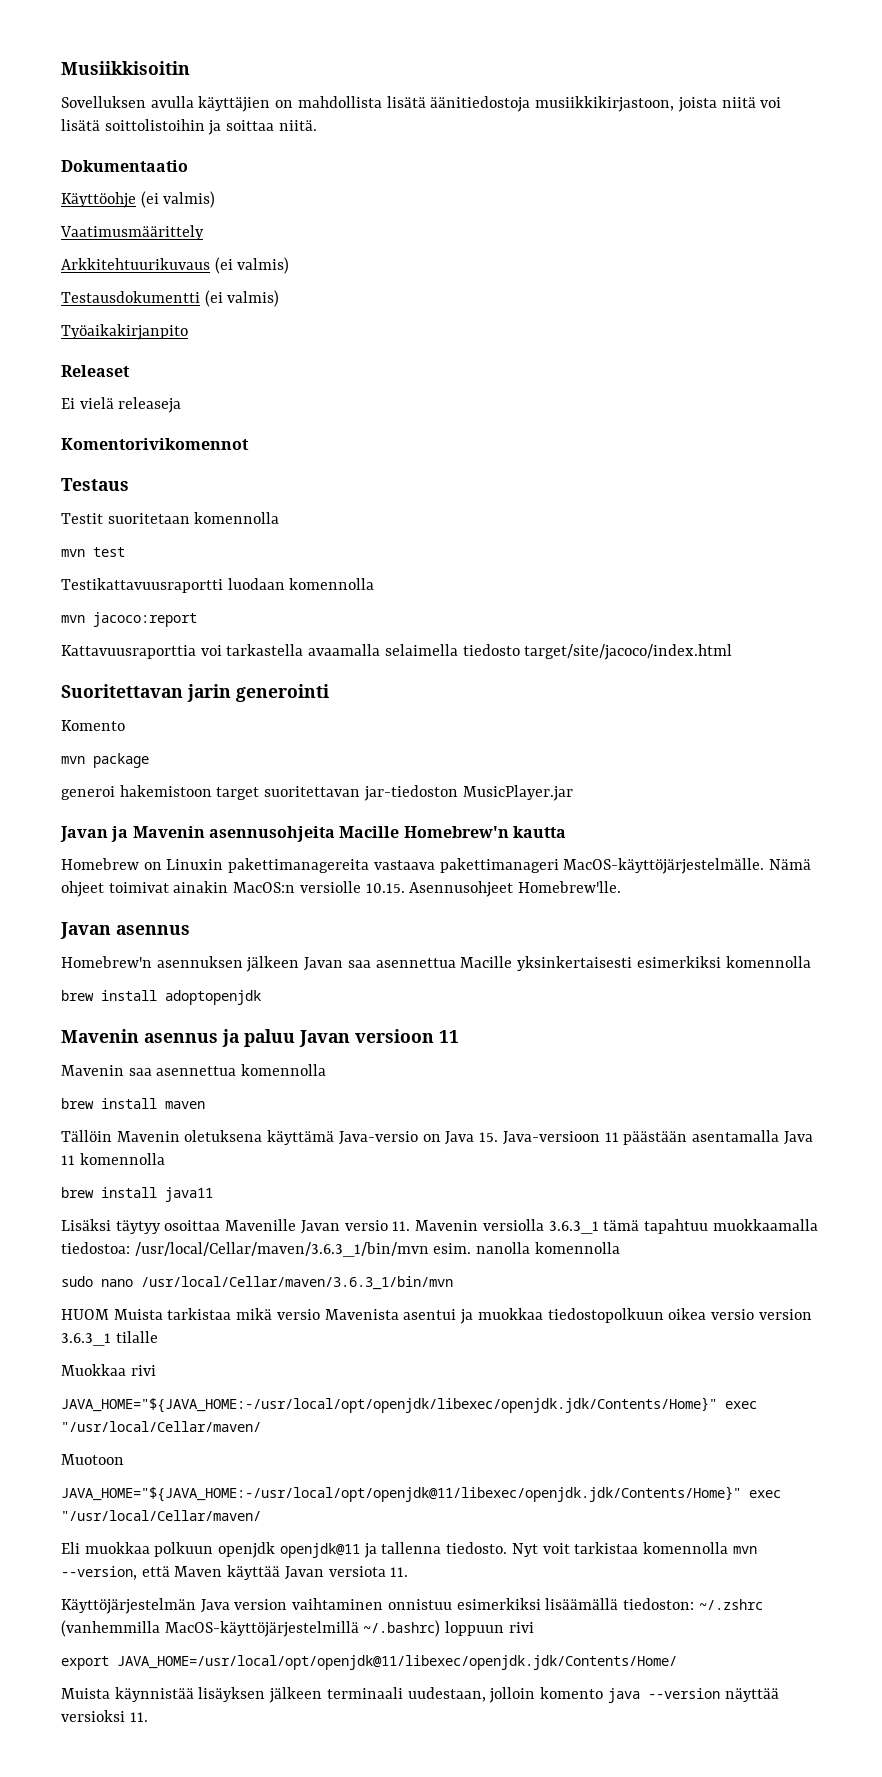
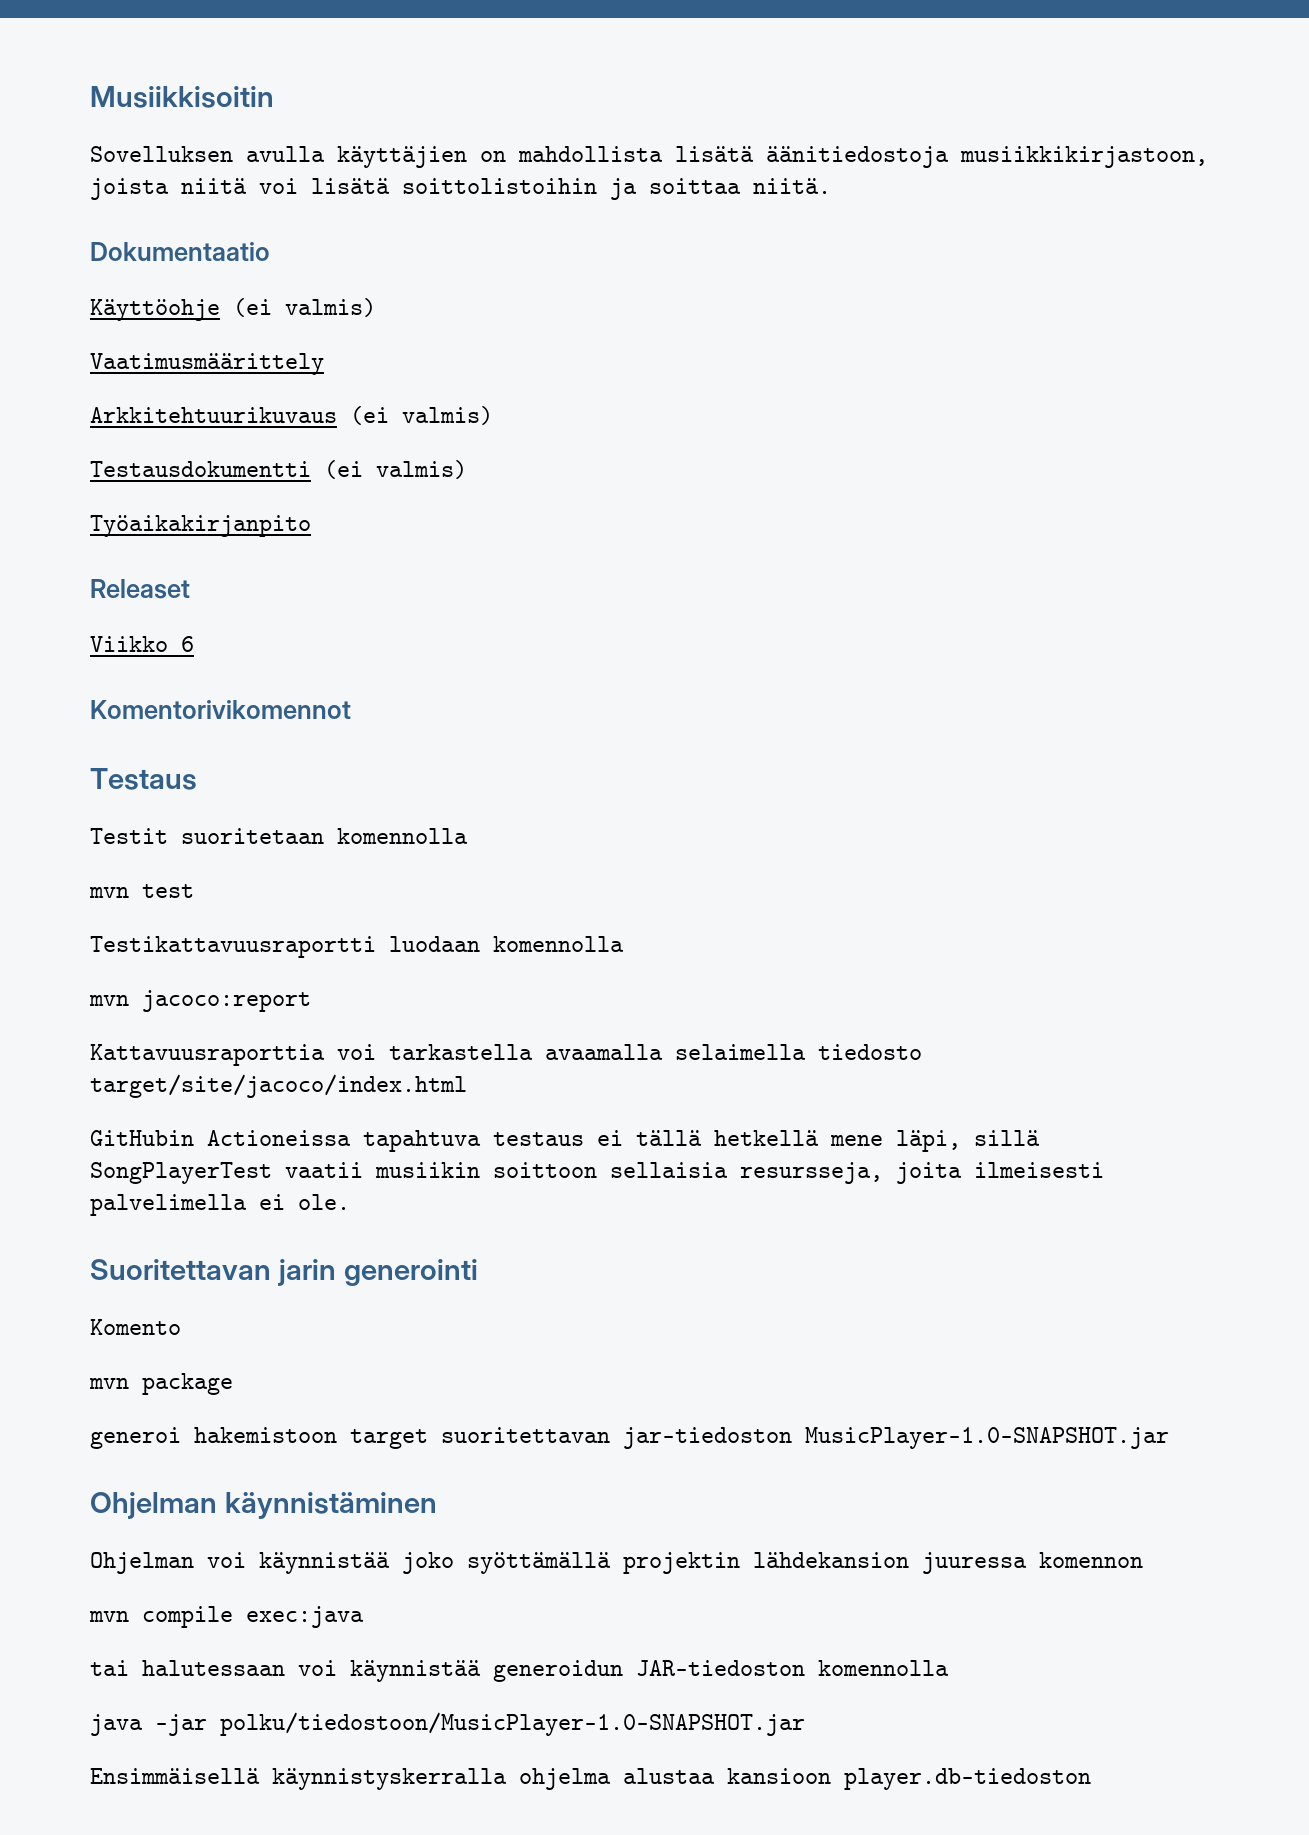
[61,397,182,413] Ei vielä releaseja -> [90,636,194,652] Viikko 6
(733, 652) none -> [90,1130,1040,1152] [90,1162,1104,1184] [90,1194,350,1216] // GitHubin Actioneissa tapahtuva testaus ei tällä hetkellä mene läpi, sillä SongPlayerTest vaatii musiikin soittoon sellaisia resursseja, joita ilmeisesti palvelimella ei ole.
[462,785,573,801] [60,826,566,842] [61,858,812,874] [61,881,622,897] [60,922,190,939] [61,956,811,972] [61,990,261,1005] [61,1029,459,1047] [61,1064,327,1076] [61,1098,205,1109] [61,1130,813,1145] [61,1153,165,1165] [61,1187,213,1202] [61,1219,818,1234] [61,1242,620,1257] [61,1276,453,1290] [61,1308,812,1324] [61,1331,158,1346] [61,1364,156,1376] [61,1397,757,1413] [61,1421,261,1432] [61,1454,124,1465] [61,1486,781,1502] [61,1510,261,1521] [61,1542,757,1558] [61,1565,409,1580] [61,1598,763,1614] [61,1620,534,1637] [61,1655,677,1670] [61,1687,779,1703] [61,1710,148,1722] MusicPlayer.jar // Javan ja Mavenin asennusohjeita Macille Homebrew'n kautta // Homebrew on Linuxin pakettimanagereita vastaava pakettimanageri MacOS-käyttöjärjestelmälle. Nämä ohjeet toimivat ainakin MacOS:n versiolle 10.15. Asennusohjeet Homebrew'lle. // Javan asennus // Homebrew'n asennuksen jälkeen Javan saa asennettua Macille yksinkertaisesti esimerkiksi komennolla // brew install adoptopenjdk // Mavenin asennus ja paluu Javan versioon 11 // Mavenin saa asennettua komennolla // brew install maven // Tällöin Mavenin oletuksena käyttämä Java-versio on Java 15. Java-versioon 11 päästään asentamalla Java 11 komennolla // brew install java11 // Lisäksi täytyy osoittaa Mavenille Javan versio 11. Mavenin versiolla 3.6.3_1 tämä tapahtuu muokkaamalla tiedostoa: /usr/local/Cellar/maven/3.6.3_1/bin/mvn esim. nanolla komennolla // sudo nano /usr/local/Cellar/maven/3.6.3_1/bin/mvn // HUOM Muista tarkistaa mikä versio Mavenista asentui ja muokkaa tiedostopolkuun oikea versio version 3.6.3_1 tilalle // Muokkaa rivi // JAVA_HOME="${JAVA_HOME:-/usr/local/opt/openjdk/libexec/openjdk.jdk/Contents/Home}" exec "/usr/local/Cellar/maven/ // Muotoon // JAVA_HOME="${JAVA_HOME:-/usr/local/opt/openjdk@11/libexec/openjdk.jdk/Contents/Home}" exec "/usr/local/Cellar/maven/ // Eli muokkaa polkuun openjdk openjdk@11 ja tallenna tiedosto. Nyt voit tarkistaa komennolla mvn --version, että Maven käyttää Javan versiota 11. // Käyttöjärjestelmän Java version vaihtaminen onnistuu esimerkiksi lisäämällä tiedoston: ~/.zshrc (vanhemmilla MacOS-käyttöjärjestelmillä ~/.bashrc) loppuun rivi // export JAVA_HOME=/usr/local/opt/openjdk@11/libexec/openjdk.jdk/Contents/Home/ // Muista käynnistää lisäyksen jälkeen terminaali uudestaan, jolloin komento java --version näyttää versioksi 11. -> [805,1427,1169,1449] [90,1492,437,1519] [90,1552,1143,1574] [89,1606,364,1628] [90,1660,949,1682] [90,1712,805,1736] [90,1768,1091,1790] MusicPlayer-1.0-SNAPSHOT.jar // Ohjelman käynnistäminen // Ohjelman voi käynnistää joko syöttämällä projektin lähdekansion juuressa komennon // mvn compile exec:java // tai halutessaan voi käynnistää generoidun JAR-tiedoston komennolla // java -jar polku/tiedostoon/MusicPlayer-1.0-SNAPSHOT.jar // Ensimmäisellä käynnistyskerralla ohjelma alustaa kansioon player.db-tiedoston

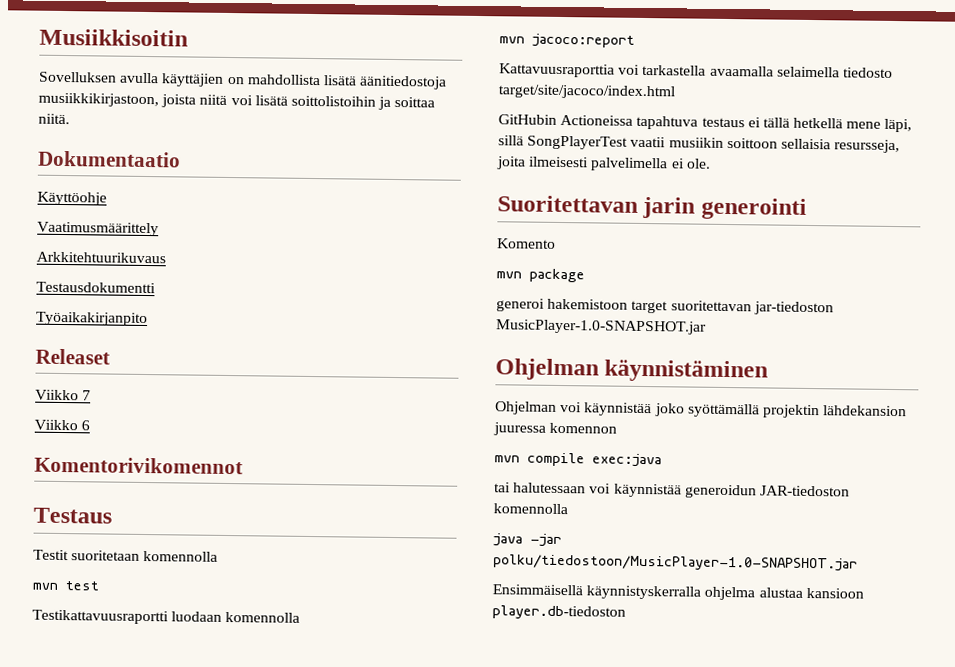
[233,298,376,317] (ei valmis) -> (107, 198) none
[350,406,493,425] (ei valmis) -> (166, 257) none
[324,460,467,479] (ei valmis) -> (156, 287) none
(190, 589) none -> [35,389,92,401] // Viikko 7

